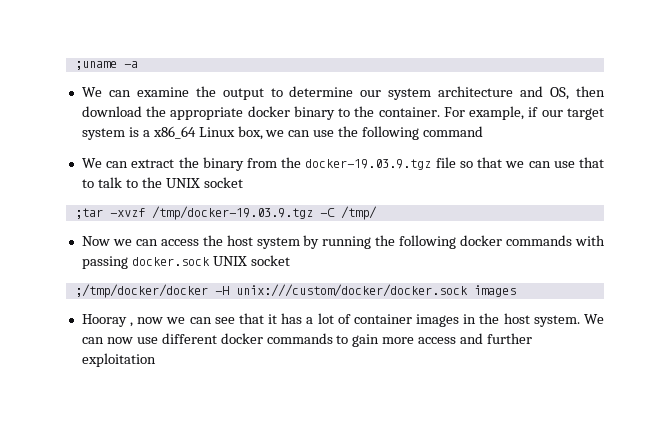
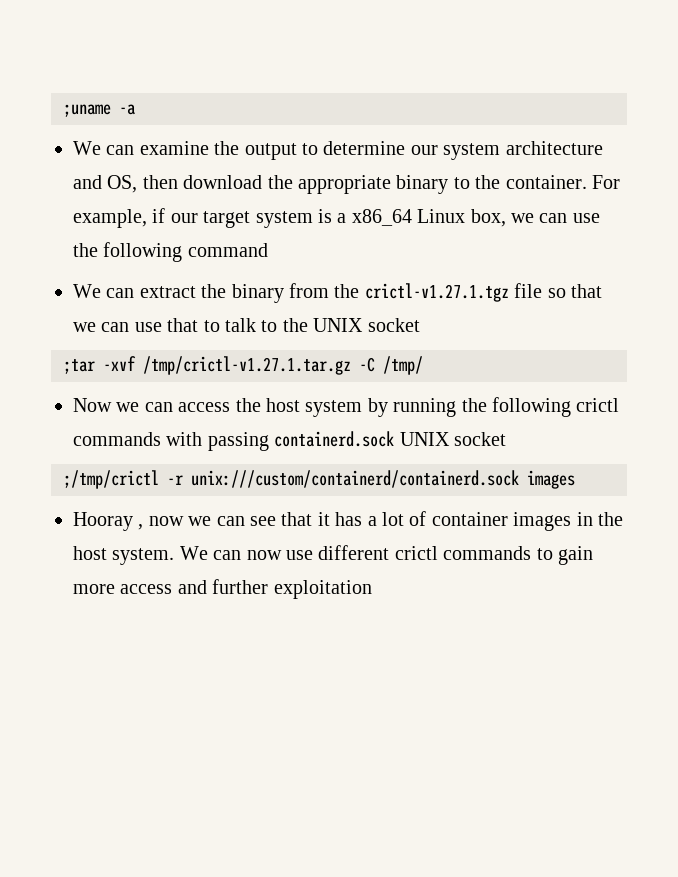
[247,106,290,117] docker -> (391, 184) none
[305,159,432,170] docker-19.03.9.tgz -> [364,283,509,302] crictl-v1.27.1.tgz
[109,206,313,220] -xvzf /tmp/docker-19.03.9.tgz -> [103,356,351,375] -xvf /tmp/crictl-v1.27.1.tar.gz
[460,235,503,246] docker -> [576,398,620,412] crictl
[131,255,290,266] [74,284,468,298] docker.sock UNIX socket // ;/tmp/docker/docker -H unix:///custom/docker/docker.sock -> [274,431,506,447] [63,470,519,489] containerd.sock UNIX socket // ;/tmp/crictl -r unix:///custom/containerd/containerd.sock
[220,333,263,344] docker -> [394,546,438,560] crictl

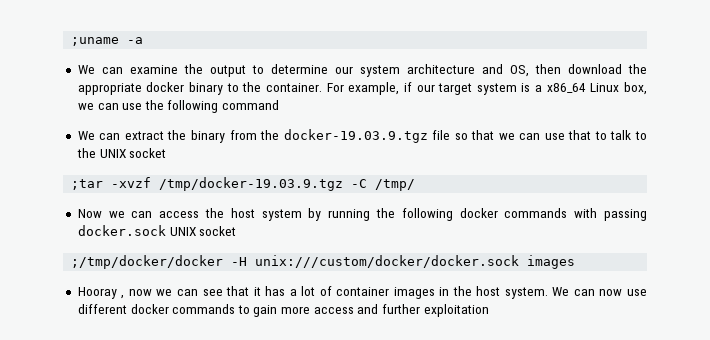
(391, 184) none -> [146,82,185,92] docker
[364,283,509,302] crictl-v1.27.1.tgz -> [283,129,428,143] docker-19.03.9.tgz
[103,356,351,375] -xvf /tmp/crictl-v1.27.1.tar.gz -> [111,177,344,191] -xvzf /tmp/docker-19.03.9.tgz
[576,398,620,412] crictl -> [459,208,498,218] docker
[274,431,506,447] [63,470,519,489] containerd.sock UNIX socket // ;/tmp/crictl -r unix:///custom/containerd/containerd.sock -> [77,225,237,236] [71,255,520,269] docker.sock UNIX socket // ;/tmp/docker/docker -H unix:///custom/docker/docker.sock
[394,546,438,560] crictl -> [130,304,169,314] docker

